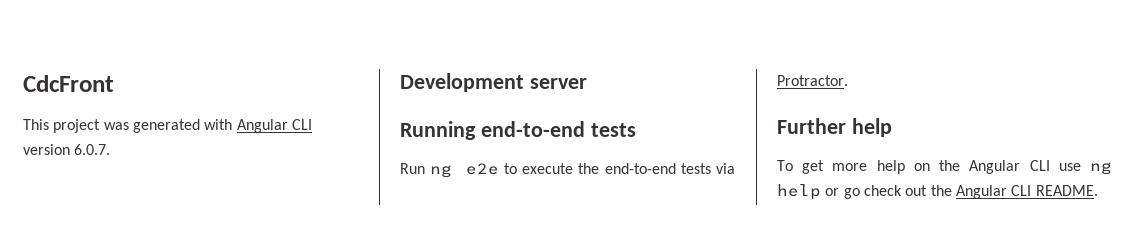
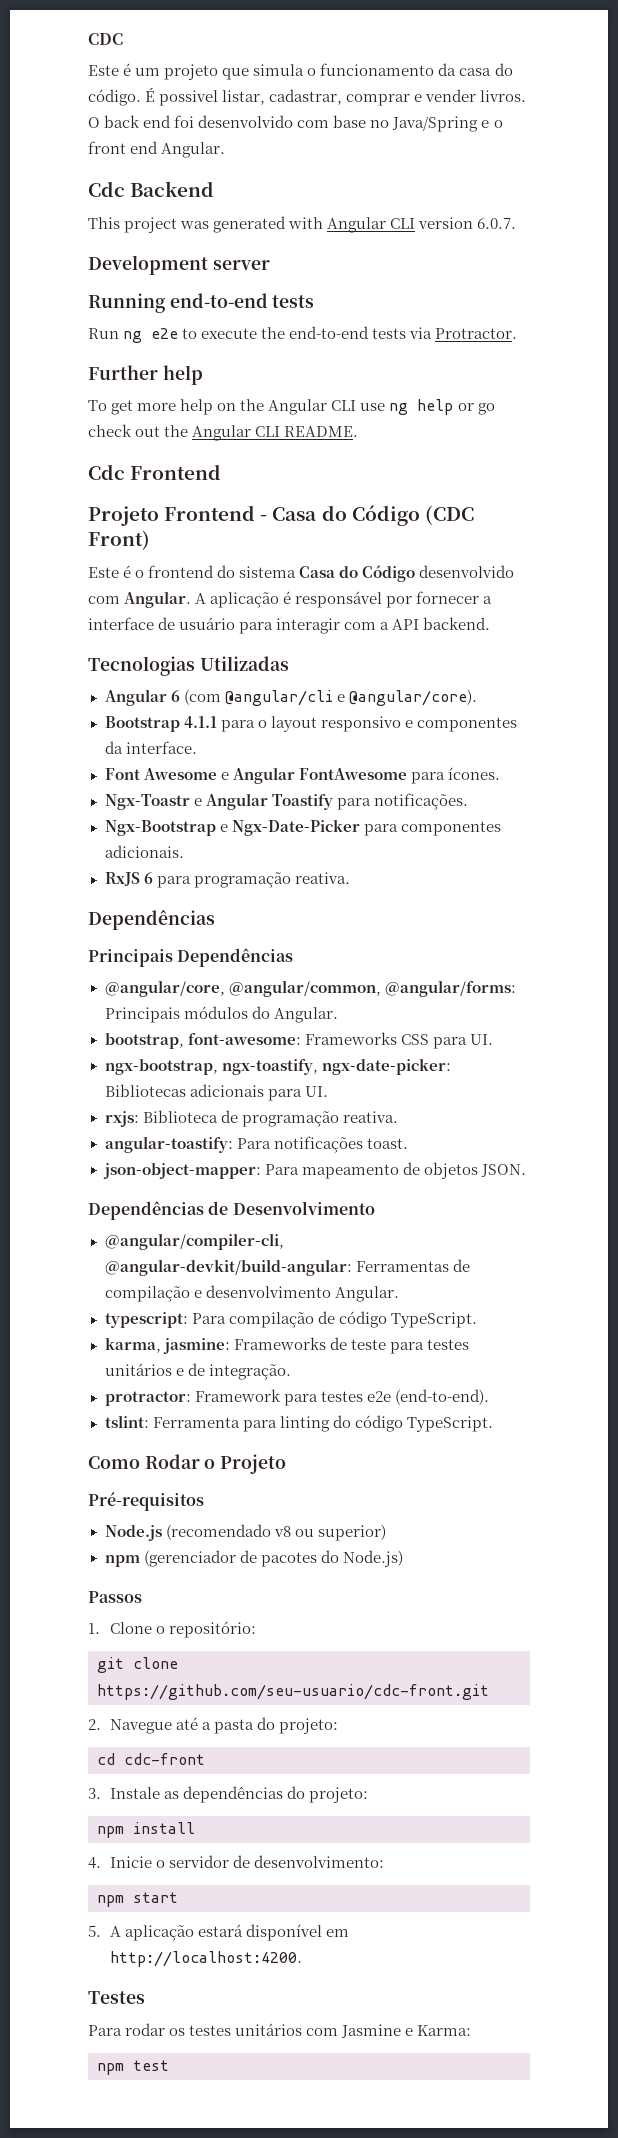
[23,75,114,92] CdcFront -> [88,33,123,45] [88,63,513,80] [88,87,527,106] [88,115,503,132] [88,141,226,158] [88,181,215,197] CDC // Este é um projeto que simula o funcionamento da casa do código. É possivel listar, cadastrar, comprar e vender livros. O back end foi desenvolvido com base no Java/Spring e o front end Angular. // Cdc Backend
(1098, 190) none -> [88,464,222,480] [88,505,474,526] [88,530,150,550] [88,565,515,582] [88,591,493,608] [88,617,491,634] [88,656,289,676] [104,689,477,706] [104,716,517,732] [104,741,197,754] [104,767,500,784] [104,793,468,810] [104,819,501,836] [104,845,184,858] [104,872,350,888] [88,910,215,930] [88,948,294,967] [104,980,516,997] [104,1006,338,1023] [104,1032,493,1049] [104,1058,451,1075] [104,1084,328,1101] [104,1110,398,1127] [104,1136,408,1153] [102,1162,526,1179] [88,1201,375,1220] [104,1233,284,1250] [104,1259,470,1276] [104,1285,399,1302] [104,1311,477,1328] [104,1337,469,1354] [104,1363,291,1380] [104,1389,489,1406] [104,1415,493,1432] [88,1454,287,1474] [88,1492,204,1511] [104,1524,386,1541] [104,1550,403,1567] [88,1591,142,1603] [88,1621,257,1638] [97,1657,178,1673] [97,1684,489,1700] [88,1717,339,1734] [97,1753,205,1765] [88,1786,369,1803] [97,1822,195,1838] [88,1855,385,1869] [97,1892,178,1907] [88,1924,350,1941] [110,1951,303,1967] [88,1991,145,2004] [88,2023,472,2038] [97,2060,169,2075] // Cdc Frontend // Projeto Frontend - Casa do Código (CDC Front) // Este é o frontend do sistema Casa do Código desenvolvido com Angular. A aplicação é responsável por fornecer a interface de usuário para interagir com a API backend. // Tecnologias Utilizadas // Angular 6 (com @angular/cli e @angular/core). // Bootstrap 4.1.1 para o layout responsivo e componentes da interface. // Font Awesome e Angular FontAwesome para ícones. // Ngx-Toastr e Angular Toastify para notificações. // Ngx-Bootstrap e Ngx-Date-Picker para componentes adicionais. // RxJS 6 para programação reativa. // Dependências // Principais Dependências // @angular/core, @angular/common, @angular/forms: Principais módulos do Angular. // bootstrap, font-awesome: Frameworks CSS para UI. // ngx-bootstrap, ngx-toastify, ngx-date-picker: Bibliotecas adicionais para UI. // rxjs: Biblioteca de programação reativa. // angular-toastify: Para notificações toast. // json-object-mapper: Para mapeamento de objetos JSON. // Dependências de Desenvolvimento // @angular/compiler-cli, @angular-devkit/build-angular: Ferramentas de compilação e desenvolvimento Angular. // typescript: Para compilação de código TypeScript. // karma, jasmine: Frameworks de teste para testes unitários e de integração. // protractor: Framework para testes e2e (end-to-end). // tslint: Ferramenta para linting do código TypeScript. // Como Rodar o Projeto // Pré-requisitos // Node.js (recomendado v8 ou superior) // npm (gerenciador de pacotes do Node.js) // Passos // 1. Clone o repositório: // git clone https://github.com/seu-usuario/cdc-front.git // 2. Navegue até a pasta do projeto: // cd cdc-front // 3. Instale as dependências do projeto: // npm install // 4. Inicie o servidor de desenvolvimento: // npm start // 5. A aplicação estará disponível em http://localhost:4200. // Testes // Para rodar os testes unitários com Jasmine e Karma: // npm test

